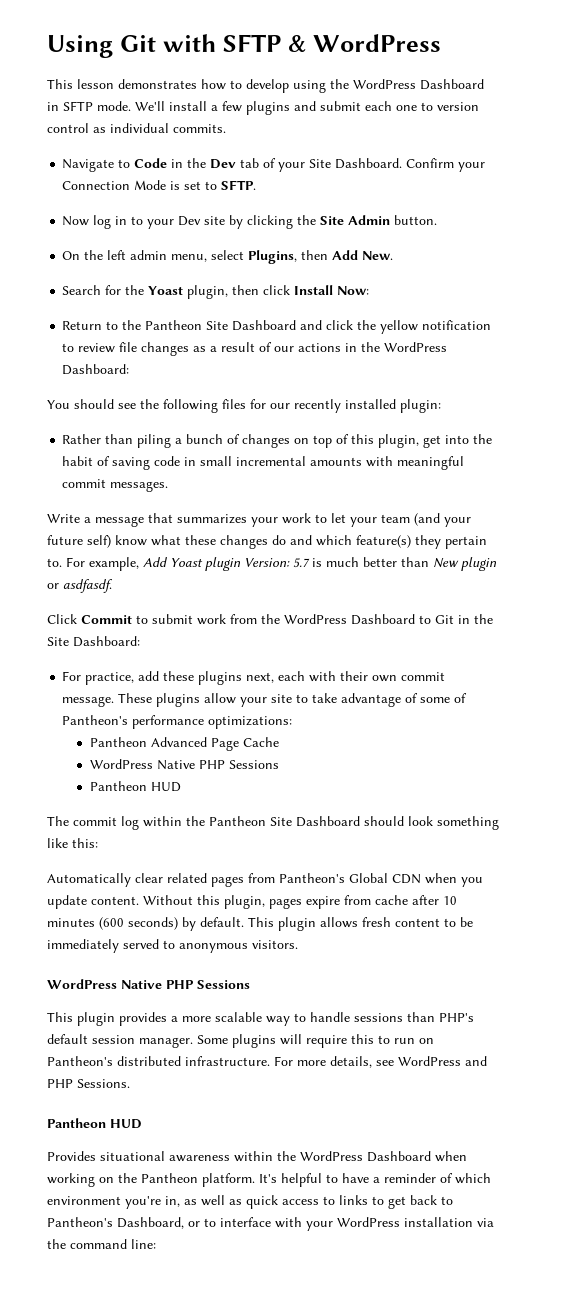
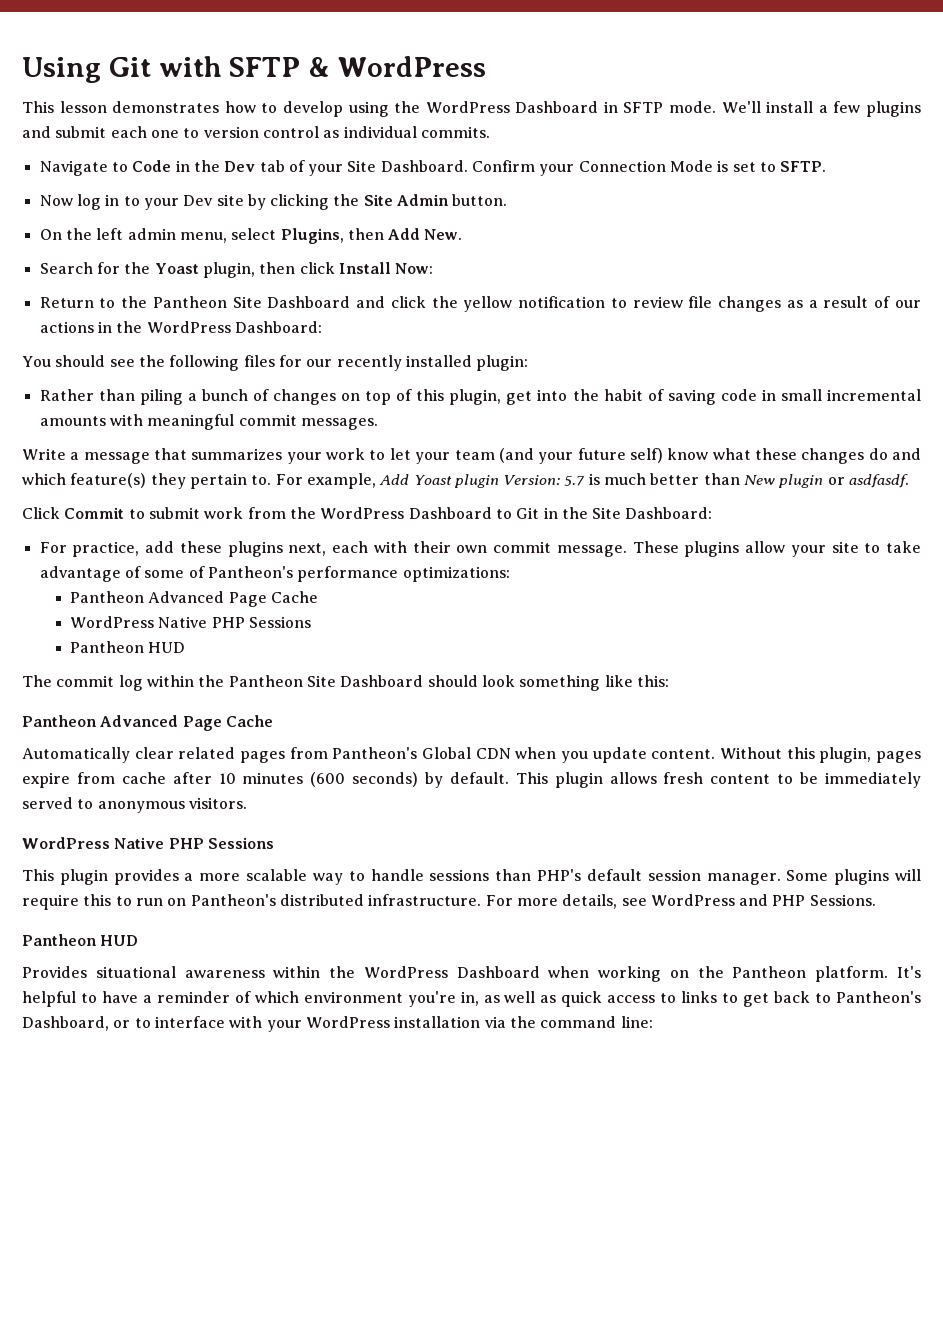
(98, 843) none -> [22,715,273,731] // Pantheon Advanced Page Cache

